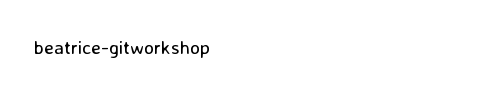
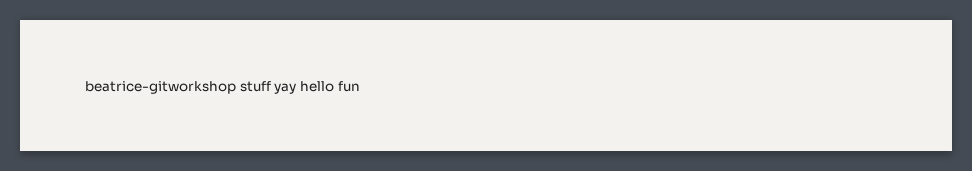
(210, 49) none -> [239,81,360,94] stuff yay hello fun

